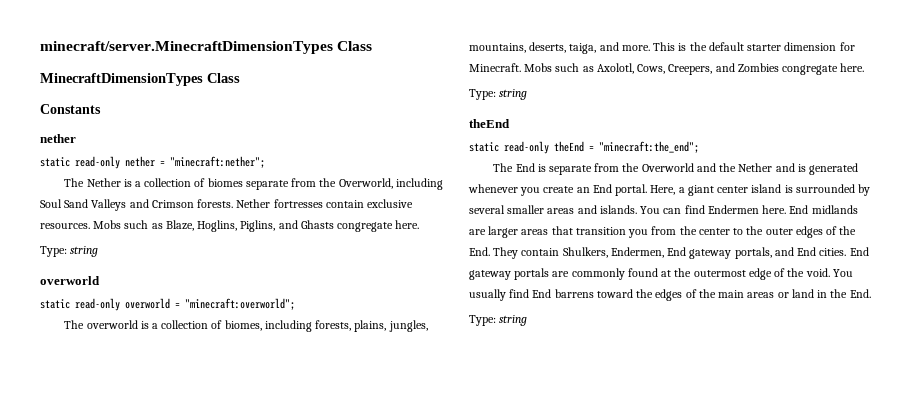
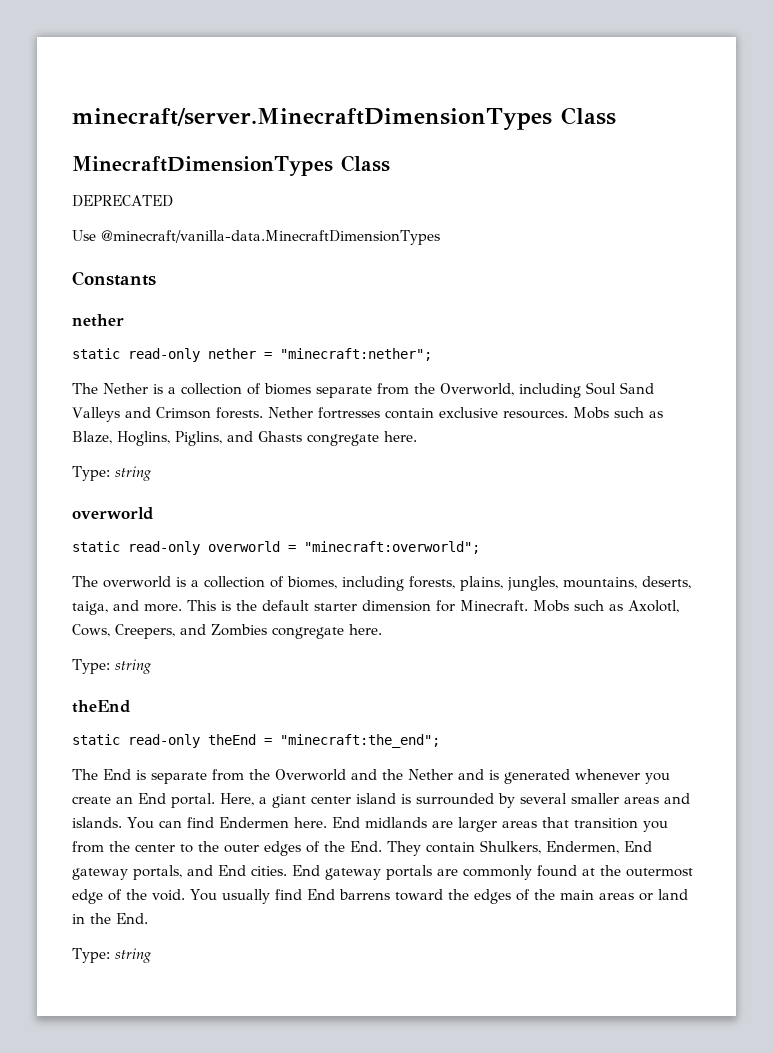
(240, 78) none -> [72,195,173,207] [72,230,440,245] // DEPRECATED // Use @minecraft/vanilla-data.MinecraftDimensionTypes

